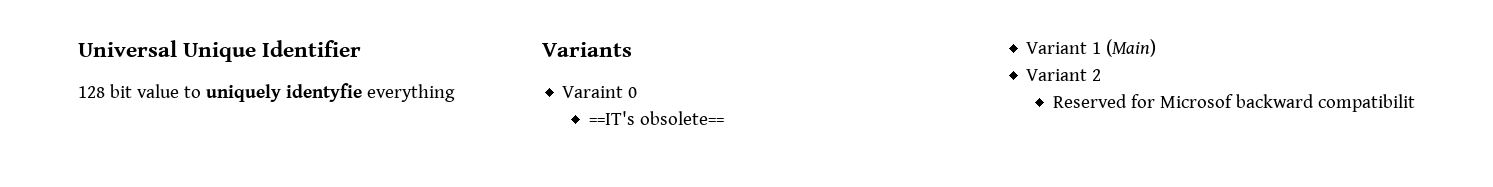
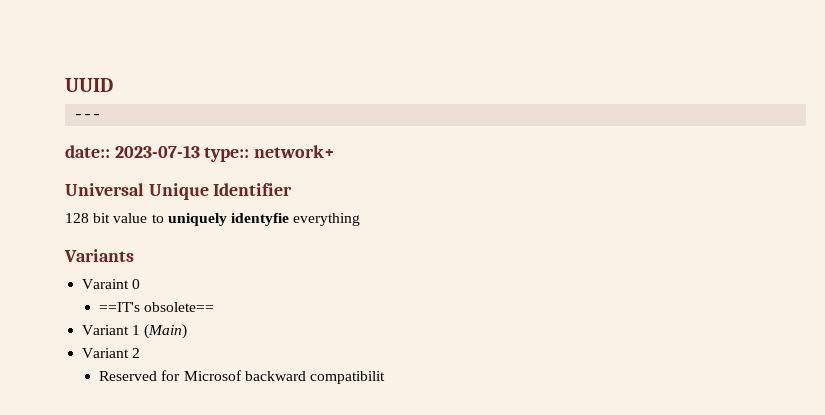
(78, 48) none -> [65,78,113,92] [74,114,102,119] [65,145,336,162] UUID // --- // date:: 2023-07-13 type:: network+ //

